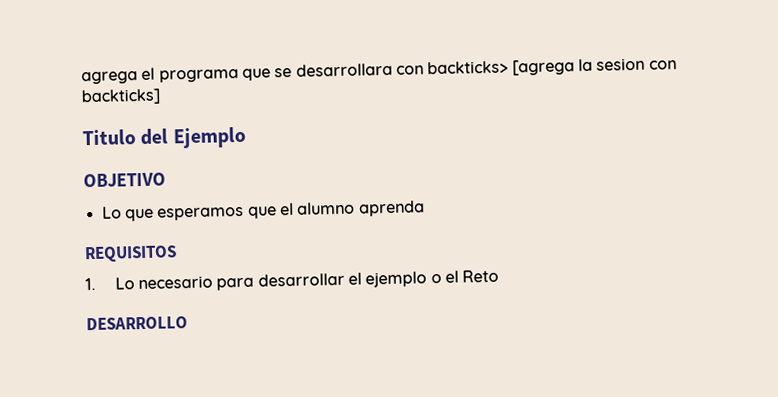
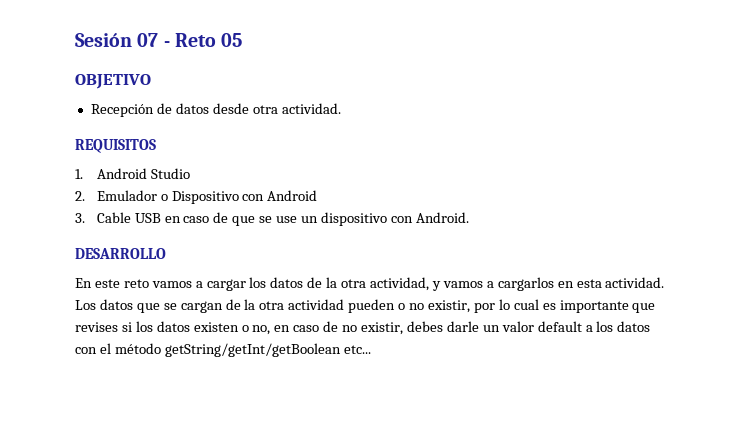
[81,57,677,85] [81,88,161,106] [82,126,246,149] [83,172,166,188] [101,200,425,222] [84,245,177,264] [85,269,500,291] [86,316,188,331] agrega el programa que se desarrollara con backticks> [agrega la sesion con backticks] // Titulo del Ejemplo // OBJETIVO // Lo que esperamos que el alumno aprenda // REQUISITOS // 1. Lo necesario para desarrollar el ejemplo o el Reto // DESARROLLO -> [75,33,243,47] [75,74,151,89] [90,103,341,117] [75,139,156,153] [75,168,190,179] [75,190,318,204] [75,212,469,226] [75,248,166,259] [75,277,665,291] [75,299,656,313] [75,321,651,335] [75,343,371,357] Sesión 07 - Reto 05 // OBJETIVO // Recepción de datos desde otra actividad. // REQUISITOS // 1. Android Studio // 2. Emulador o Dispositivo con Android // 3. Cable USB en caso de que se use un dispositivo con Android. // DESARROLLO // En este reto vamos a cargar los datos de la otra actividad, y vamos a cargarlos en esta actividad. Los datos que se cargan de la otra actividad pueden o no existir, por lo cual es importante que revises si los datos existen o no, en caso de no existir, debes darle un valor default a los datos con el método getString/getInt/getBoolean etc...

